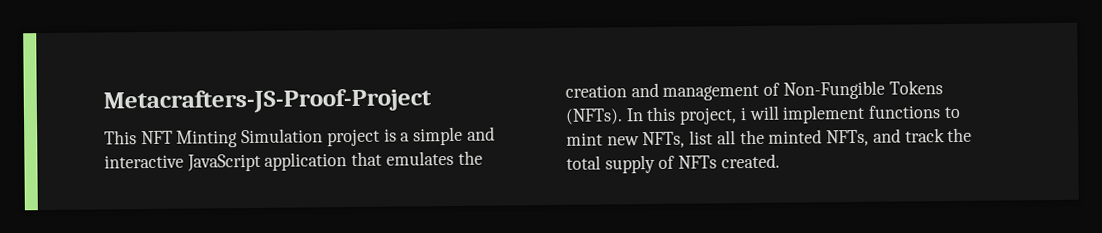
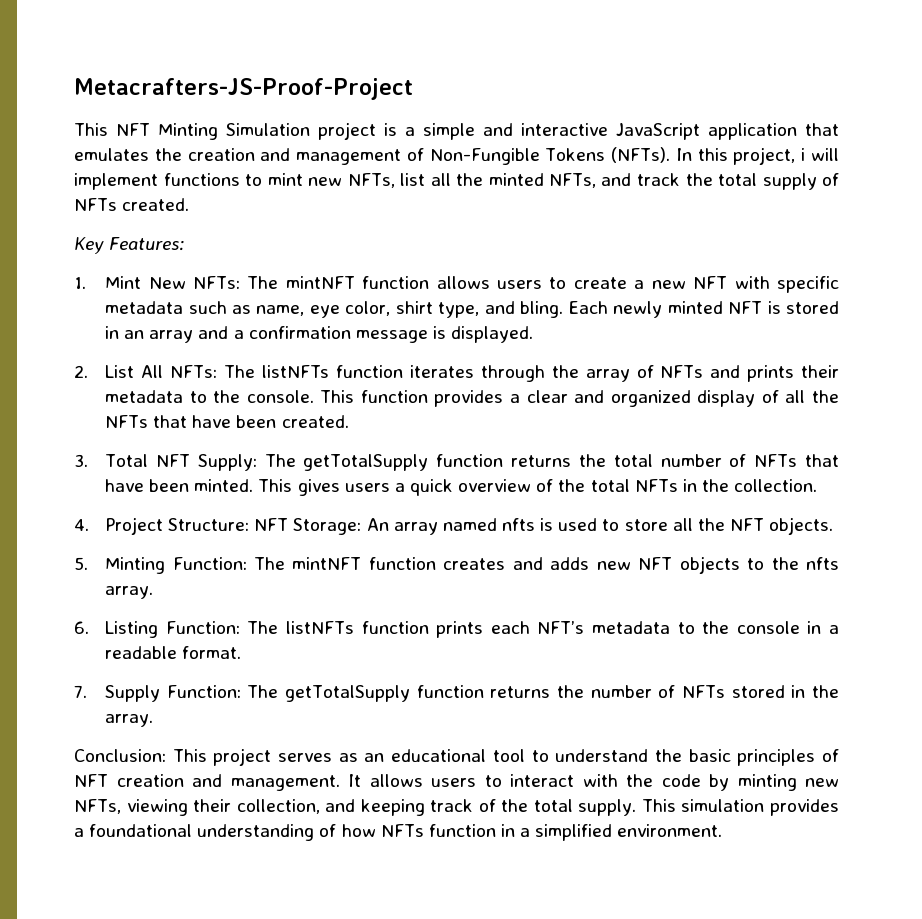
(780, 161) none -> [74,237,185,254] [74,276,840,293] [105,301,840,318] [105,326,534,343] [74,365,840,382] [105,390,840,407] [105,415,349,428] [74,454,840,471] [105,479,818,496] [74,517,834,535] [74,556,839,574] [105,586,154,599] [74,621,839,638] [105,646,242,659] [74,685,840,702] [105,714,154,727] [74,748,839,766] [74,774,839,791] [74,799,839,816] [74,824,723,841] // Key Features: // 1. Mint New NFTs: The mintNFT function allows users to create a new NFT with specific metadata such as name, eye color, shirt type, and bling. Each newly minted NFT is stored in an array and a confirmation message is displayed. // 2. List All NFTs: The listNFTs function iterates through the array of NFTs and prints their metadata to the console. This function provides a clear and organized display of all the NFTs that have been created. // 3. Total NFT Supply: The getTotalSupply function returns the total number of NFTs that have been minted. This gives users a quick overview of the total NFTs in the collection. // 4. Project Structure: NFT Storage: An array named nfts is used to store all the NFT objects. // 5. Minting Function: The mintNFT function creates and adds new NFT objects to the nfts array. // 6. Listing Function: The listNFTs function prints each NFT’s metadata to the console in a readable format. // 7. Supply Function: The getTotalSupply function returns the number of NFTs stored in the array. // Conclusion: This project serves as an educational tool to understand the basic principles of NFT creation and management. It allows users to interact with the code by minting new NFTs, viewing their collection, and keeping track of the total supply. This simulation provides a foundational understanding of how NFTs function in a simplified environment.

